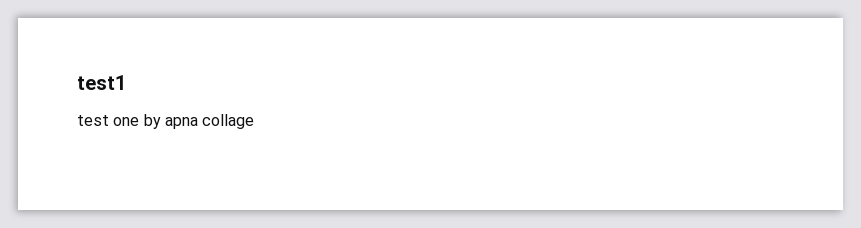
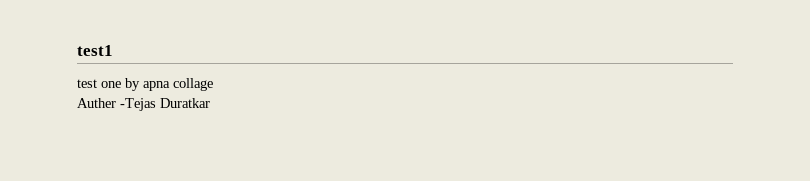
(255, 121) none -> [77,98,210,111] // Auther -Tejas Duratkar

